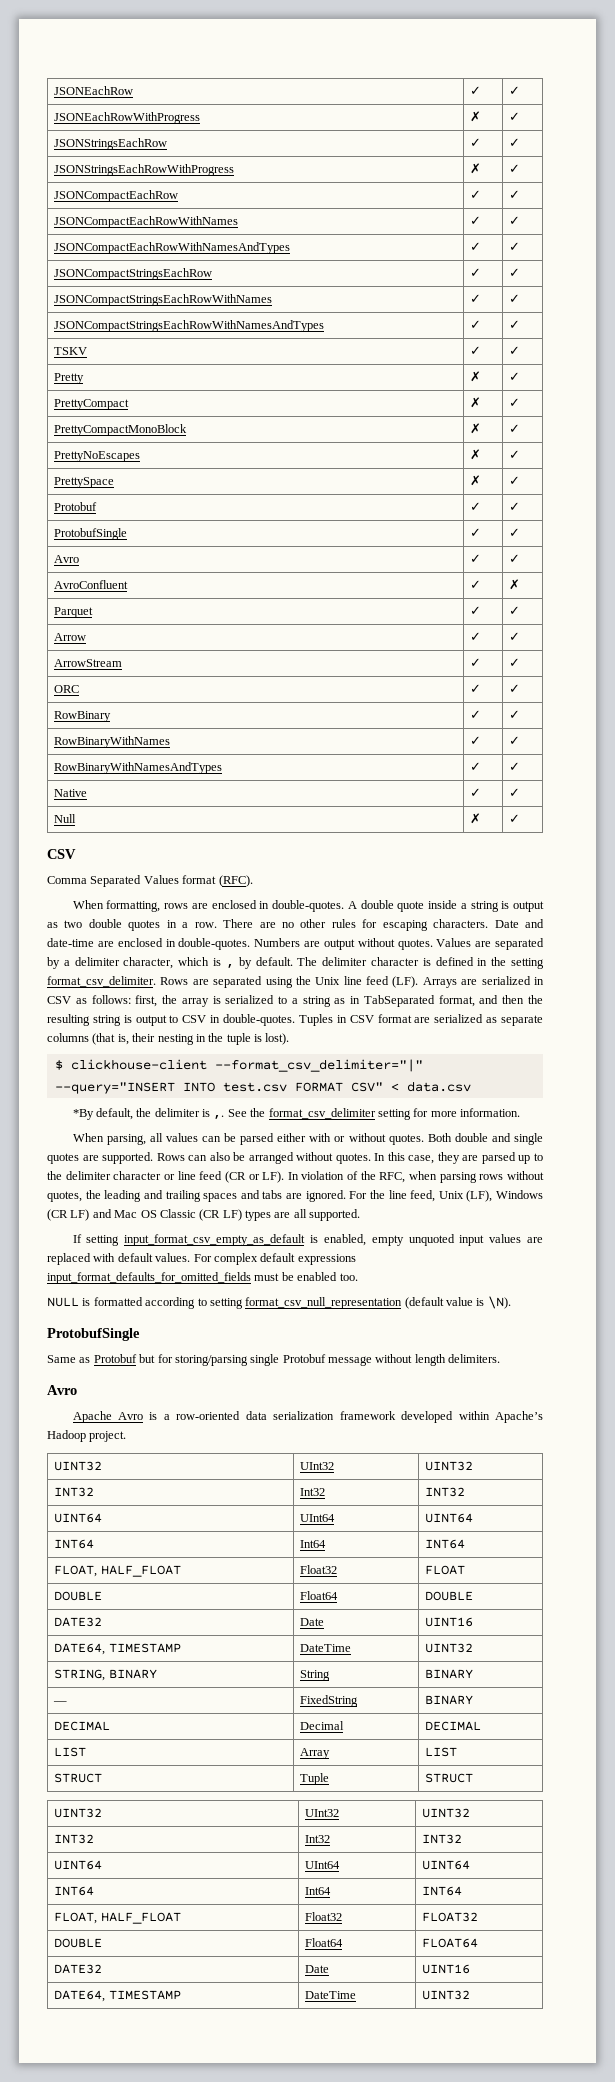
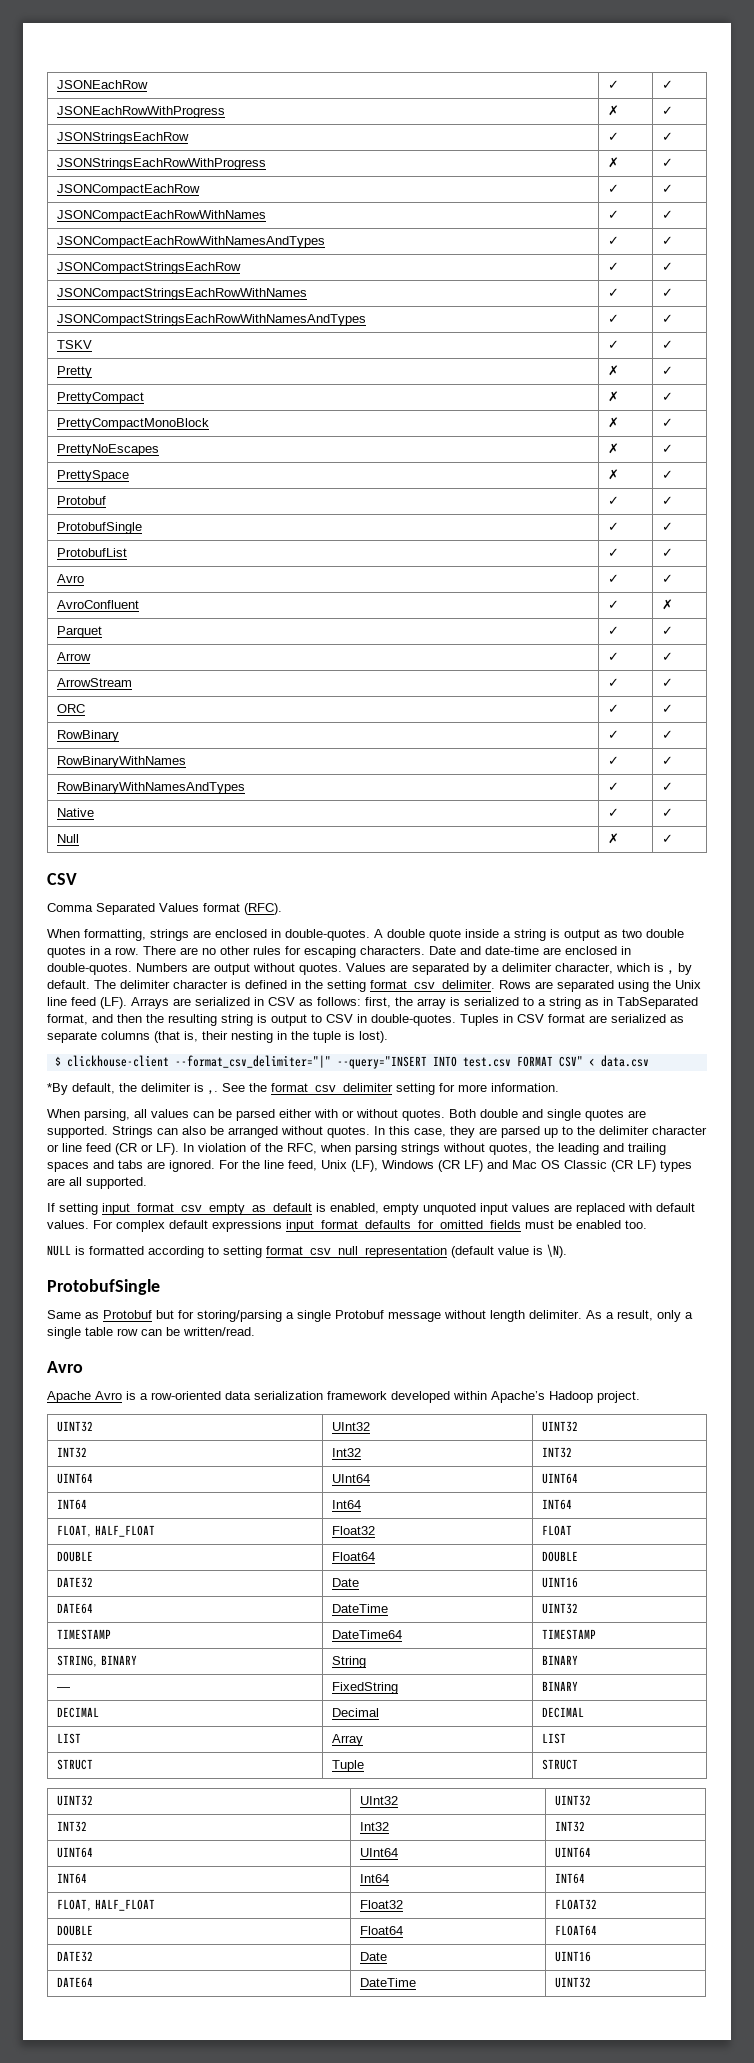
(521, 532) none -> [57,548,128,557] [608,548,620,557] [662,548,674,557] // ProtobufList | ✓ | ✓
[164,903,189,909] rows -> [150,929,189,941] strings
[156,1153,185,1161] Rows -> [112,1126,153,1138] Strings
[479,1174,504,1180] rows -> [401,1143,440,1155] strings
(248, 1360) none -> [286,1312,294,1319] a
[448,1354,501,1363] delimiters. -> [529,1310,693,1322] [47,1327,255,1339] delimiter. As a result, only a single table row can be written/read.
[54,1643,181,1655] [300,1644,352,1652] [425,1643,474,1653] DATE64, TIMESTAMP | DateTime | UINT32 -> [57,1603,94,1614] [332,1604,389,1613] [542,1603,579,1614] [57,1629,112,1640] [332,1630,403,1639] [542,1629,597,1640] DATE64 | DateTime | UINT32 // TIMESTAMP | DateTime64 | TIMESTAMP
[54,1990,181,2002] DATE64, TIMESTAMP -> [57,1977,94,1988] DATE64

